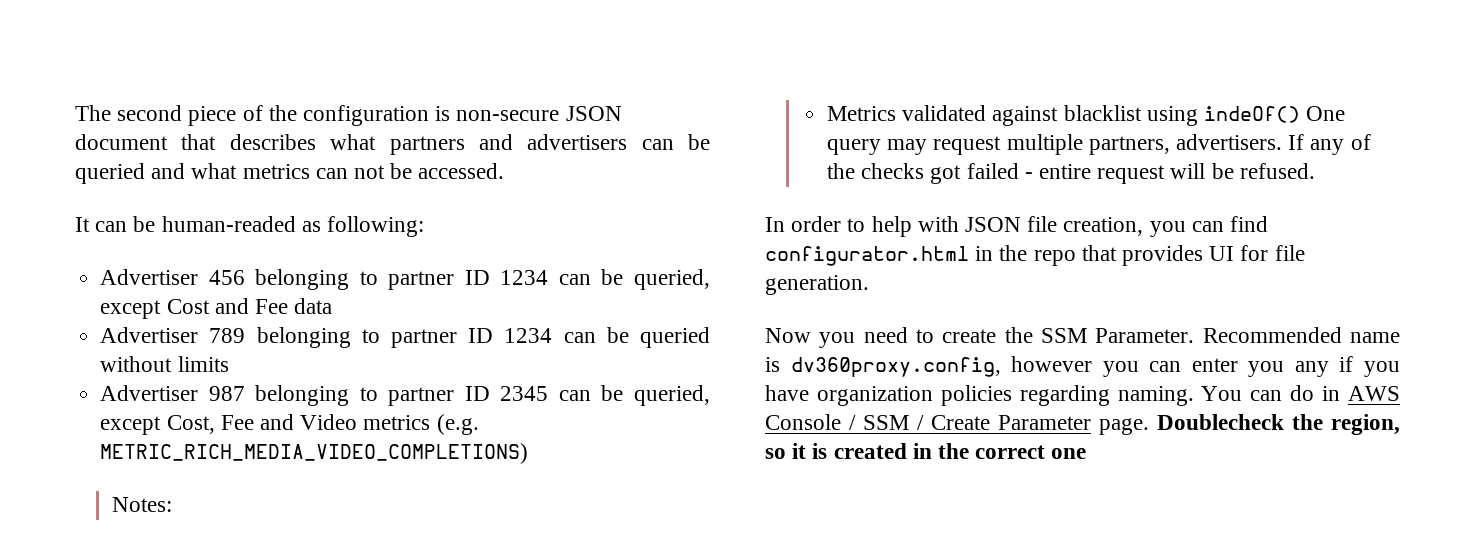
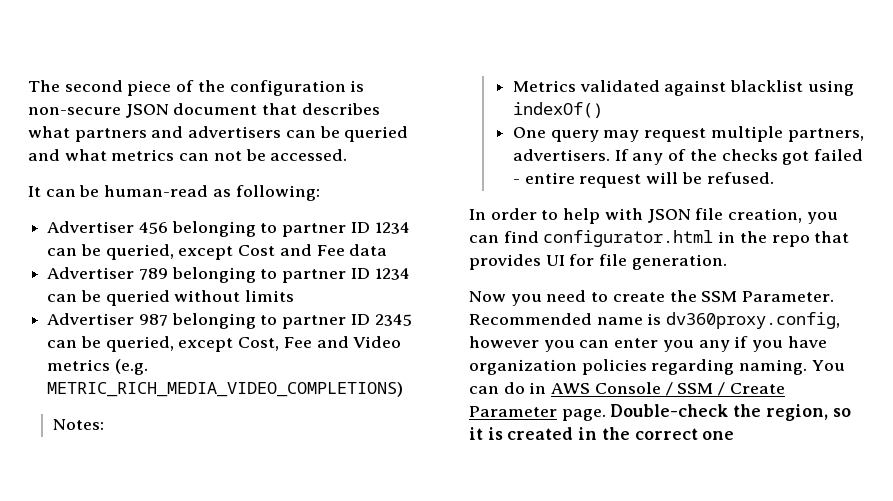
[161,216,296,232] human-readed -> [104,185,209,197] human-read
[1204,106,1301,123] indeOf() -> [513,102,604,118] indexOf() //
[1157,414,1284,430] Doublecheck -> [610,404,729,417] Double-check

